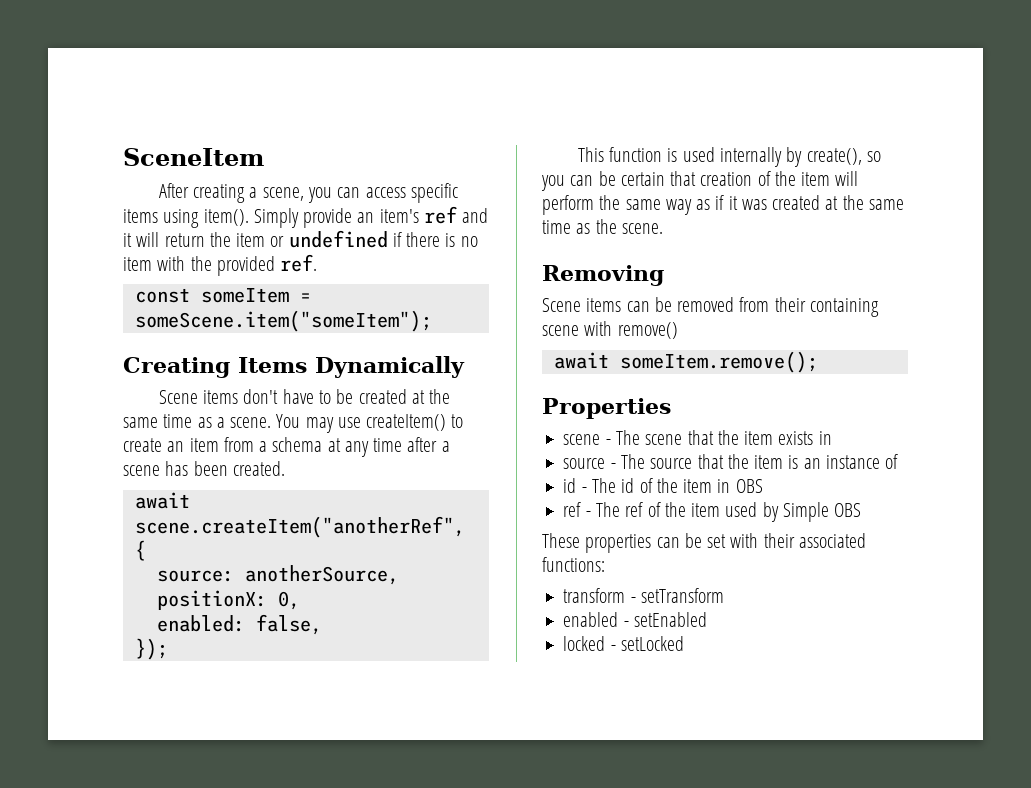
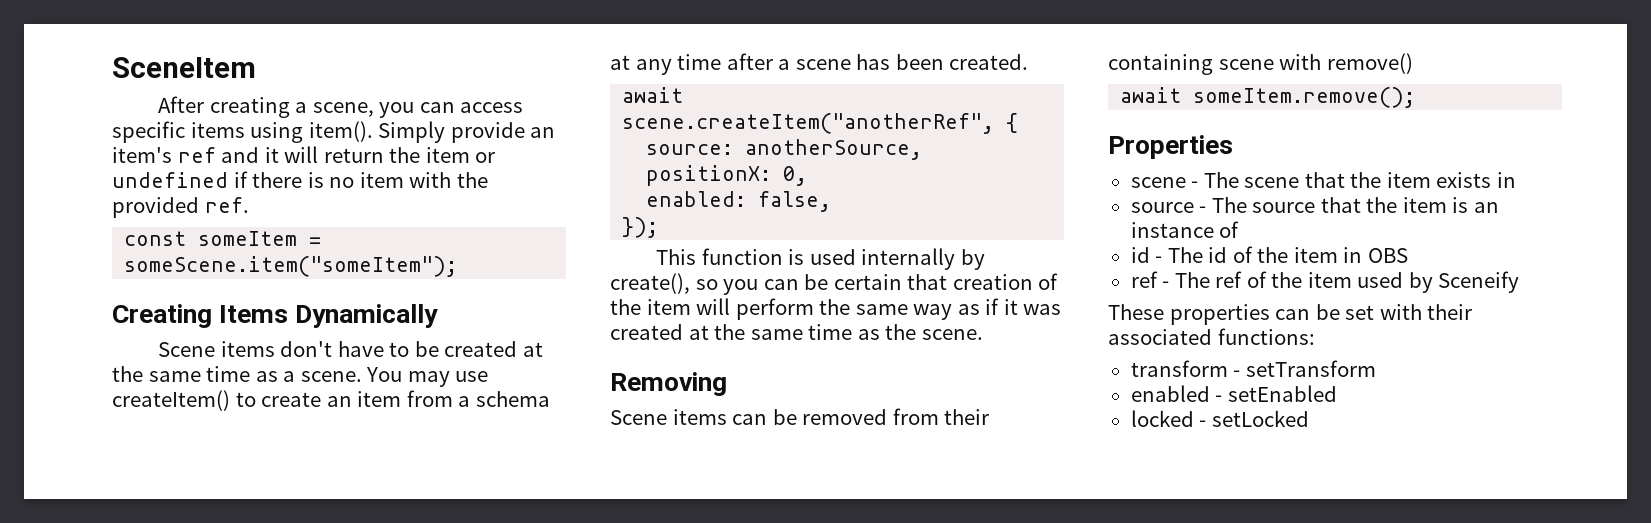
[782,502,862,522] Simple OBS -> [1438,271,1520,293] Sceneify

